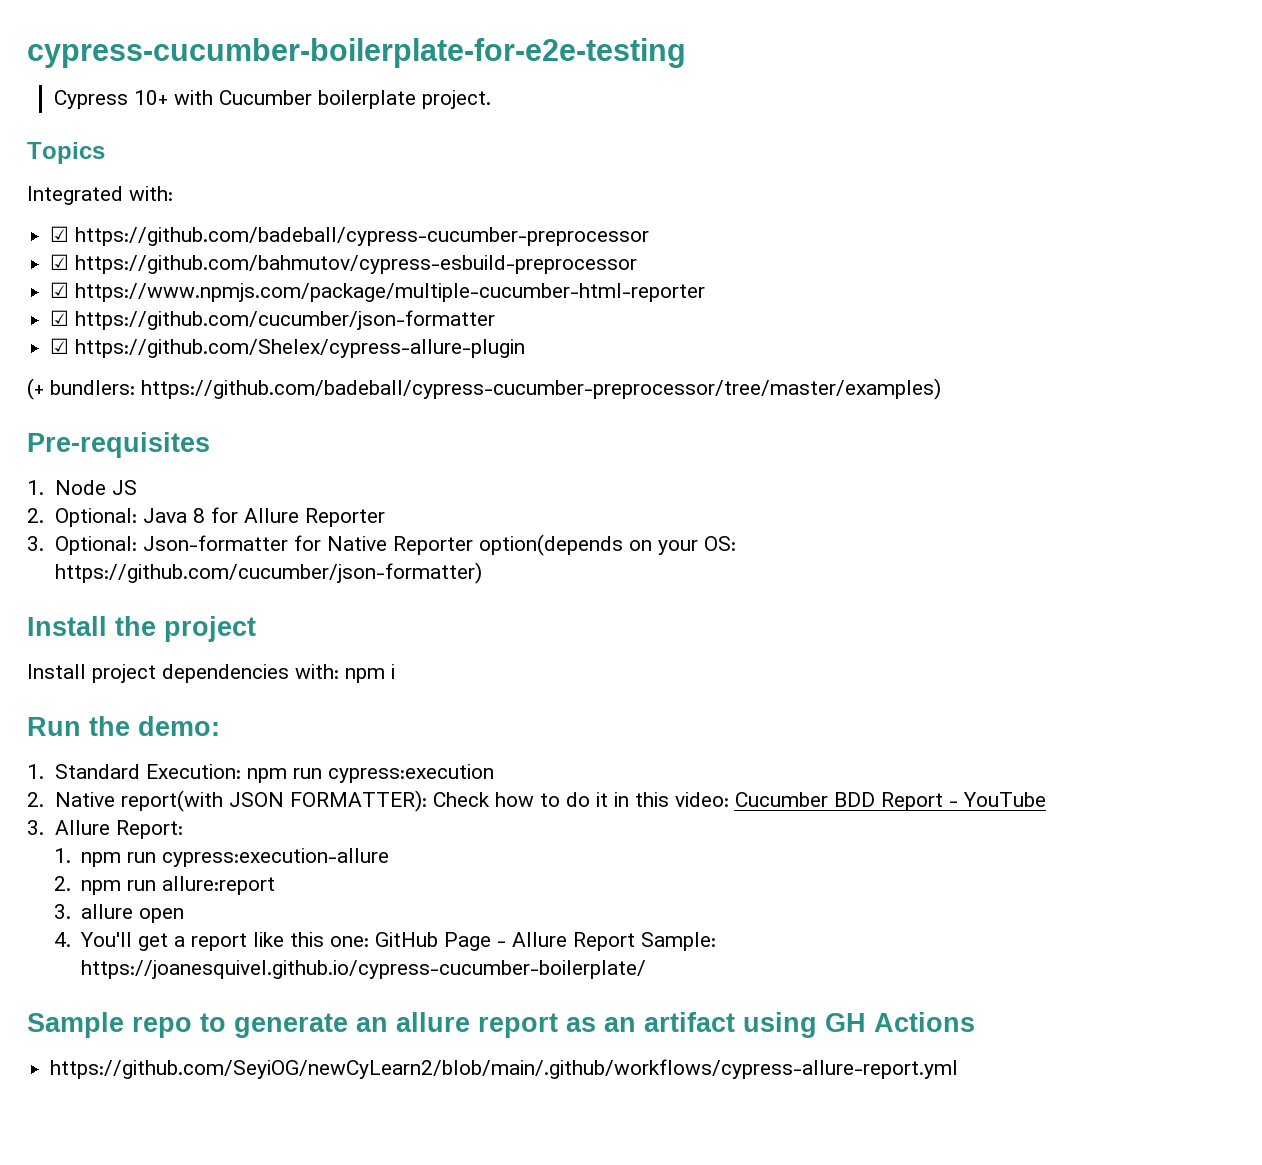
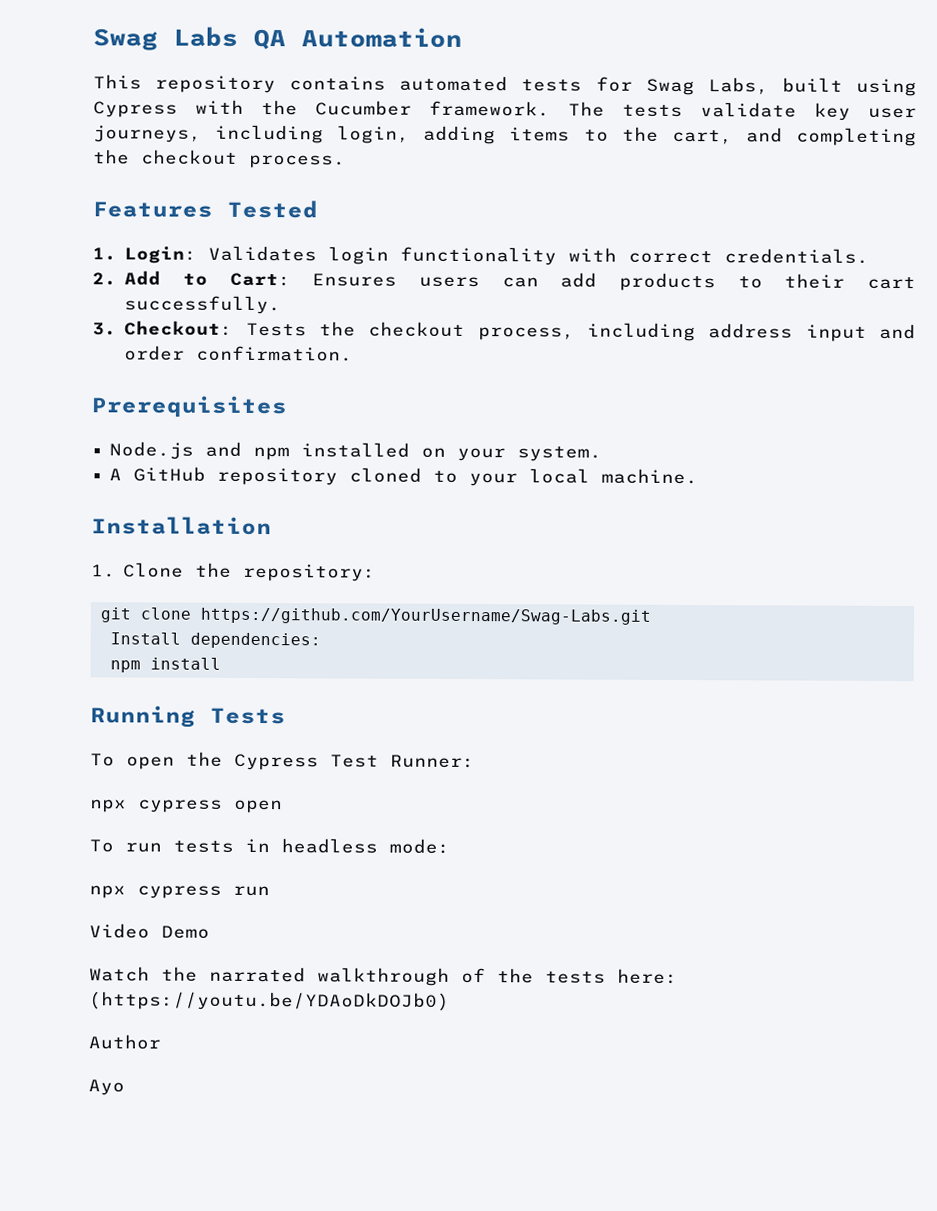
[27,38,686,68] [53,90,491,109] [27,142,105,164] [27,186,173,205] [50,226,650,246] [50,254,638,274] [50,282,706,302] [50,310,496,330] [50,338,526,358] [27,378,941,400] [27,432,210,458] [27,480,137,495] [27,507,385,527] [27,534,736,556] [54,562,482,584] [27,616,256,642] [27,664,395,683] [27,716,220,736] [27,764,494,783] [27,790,1046,812] [27,820,183,839] [53,848,390,867] [53,876,276,895] [53,904,185,923] [53,932,717,951] [81,960,647,979] [27,1012,975,1038] [50,1059,959,1079] cypress-cucumber-boilerplate-for-e2e-testing // Cypress 10+ with Cucumber boilerplate project. // Topics // Integrated with: // ☑ https://github.com/badeball/cypress-cucumber-preprocessor // ☑ https://github.com/bahmutov/cypress-esbuild-preprocessor // ☑ https://www.npmjs.com/package/multiple-cucumber-html-reporter // ☑ https://github.com/cucumber/json-formatter // ☑ https://github.com/Shelex/cypress-allure-plugin // (+ bundlers: https://github.com/badeball/cypress-cucumber-preprocessor/tree/master/examples) // Pre-requisites // 1. Node JS // 2. Optional: Java 8 for Allure Reporter // 3. Optional: Json-formatter for Native Reporter option(depends on your OS: https://github.com/cucumber/json-formatter) // Install the project // Install project dependencies with: npm i // Run the demo: // 1. Standard Execution: npm run cypress:execution // 2. Native report(with JSON FORMATTER): Check how to do it in this video: Cucumber BDD Report - YouTube // 3. Allure Report: // 1. npm run cypress:execution-allure // 2. npm run allure:report // 3. allure open // 4. You'll get a report like this one: GitHub Page - Allure Report Sample: https://joanesquivel.github.io/cypress-cucumber-boilerplate/ // Sample repo to generate an allure report as an artifact using GH Actions // https://github.com/SeyiOG/newCyLearn2/blob/main/.github/workflows/cypress-allure-report.yml -> [93,26,462,51] [93,74,917,97] [93,99,917,121] [93,124,917,147] [93,149,346,169] [92,199,318,219] [92,245,870,266] [92,270,916,292] [124,295,282,315] [92,320,916,342] [124,345,354,362] [91,395,287,419] [109,441,603,462] [109,466,699,487] [91,516,272,536] [91,562,377,582] [99,607,651,625] [109,632,321,649] [109,657,221,673] [90,705,286,728] [90,751,475,771] [90,799,283,814] [89,838,450,854] [89,885,270,899] [89,923,210,939] [89,966,678,986] [89,991,450,1011] [88,1034,161,1050] [88,1079,125,1096] Swag Labs QA Automation // This repository contains automated tests for Swag Labs, built using Cypress with the Cucumber framework. The tests validate key user journeys, including login, adding items to the cart, and completing the checkout process. // Features Tested // 1. Login: Validates login functionality with correct credentials. // 2. Add to Cart: Ensures users can add products to their cart successfully. // 3. Checkout: Tests the checkout process, including address input and order confirmation. // Prerequisites // Node.js and npm installed on your system. // A GitHub repository cloned to your local machine. // Installation // 1. Clone the repository: // git clone https://github.com/YourUsername/Swag-Labs.git // Install dependencies: // npm install // Running Tests // To open the Cypress Test Runner: // npx cypress open // To run tests in headless mode: // npx cypress run // Video Demo // Watch the narrated walkthrough of the tests here: (https://youtu.be/YDAoDkDOJb0) // Author // Ayo

